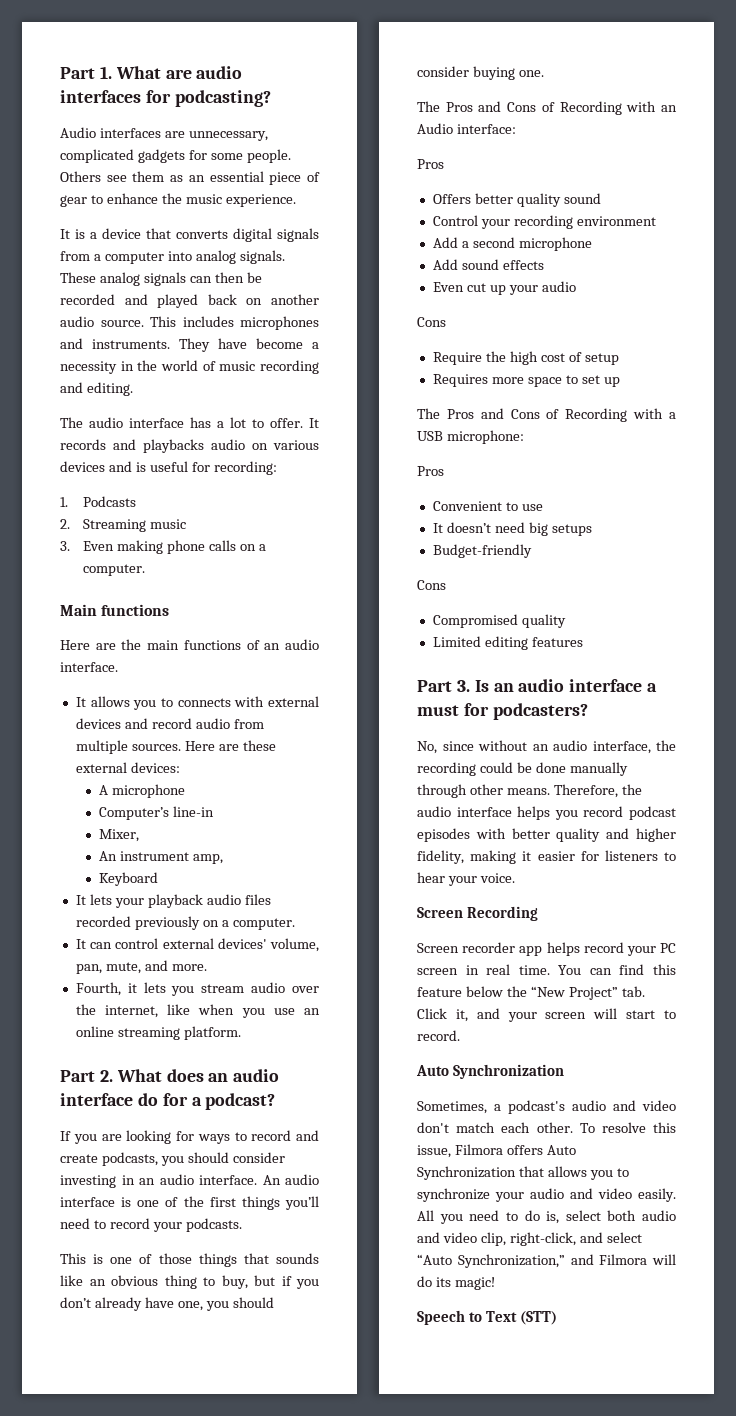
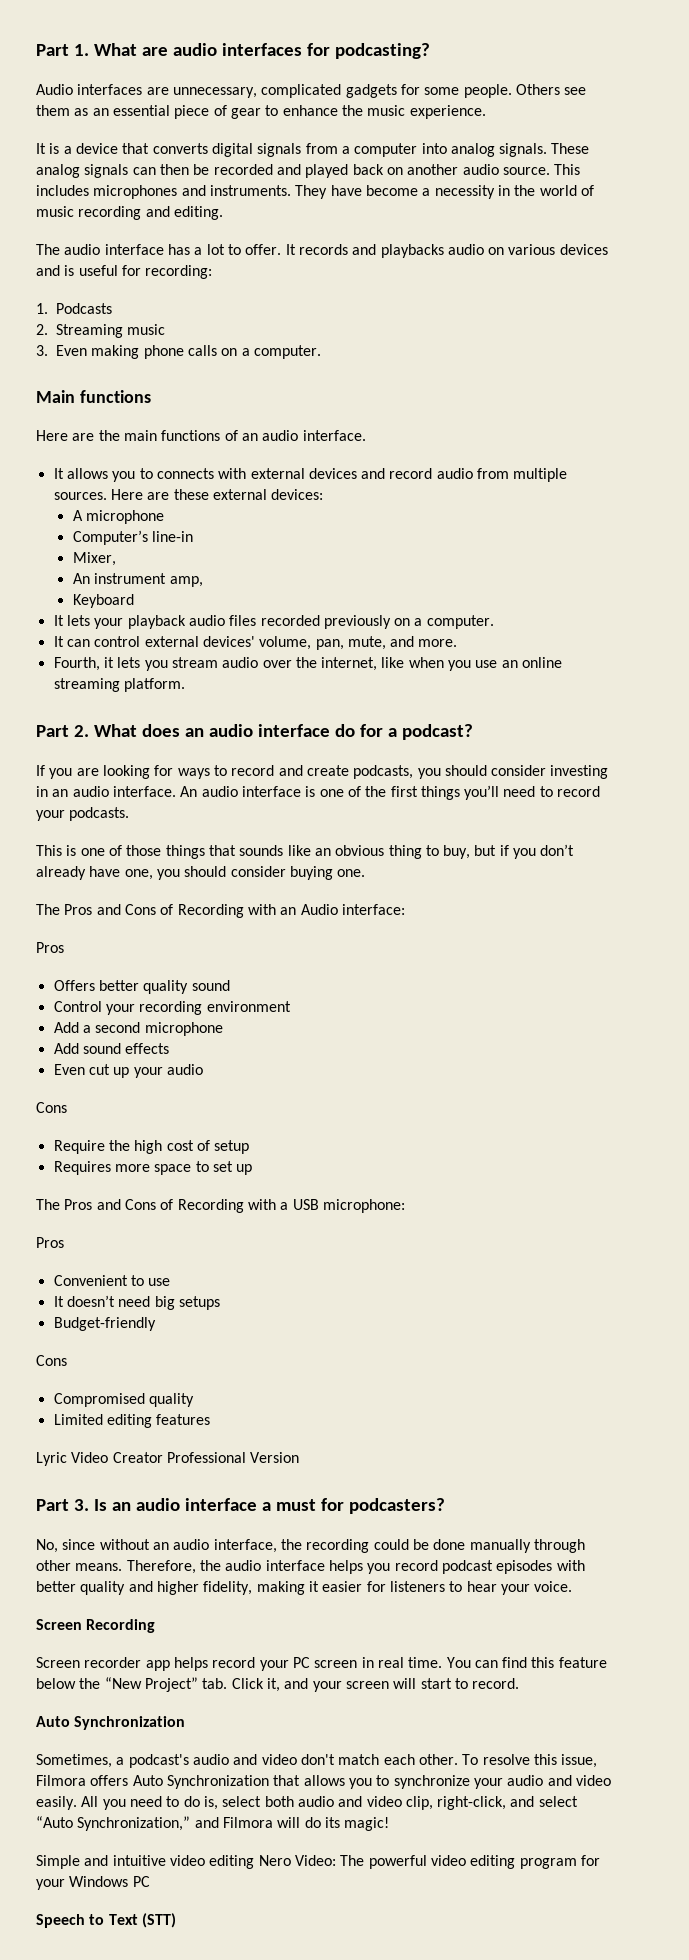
(583, 642) none -> [36,1452,300,1466] // Lyric Video Creator Professional Version
(495, 1283) none -> [36,1855,600,1869] [36,1876,150,1890] // Simple and intuitive video editing Nero Video: The powerful video editing program for your Windows PC

